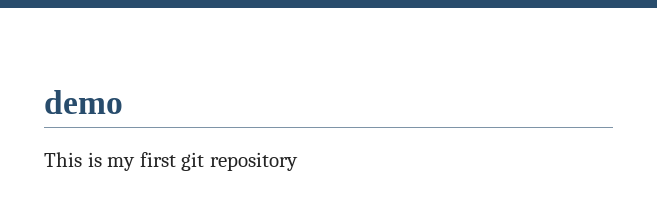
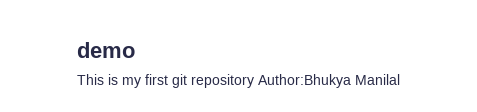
(298, 161) none -> [258,74,400,88] Author:Bhukya Manilal

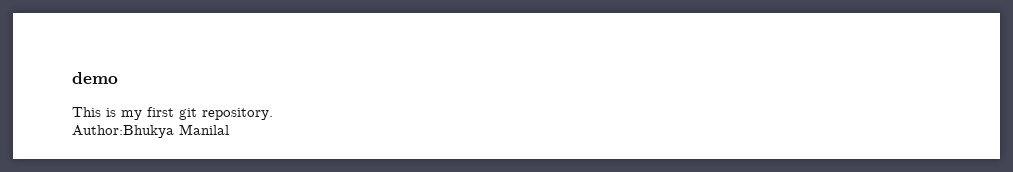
[191,74,254,88] repository -> [202,108,273,120] repository. //

